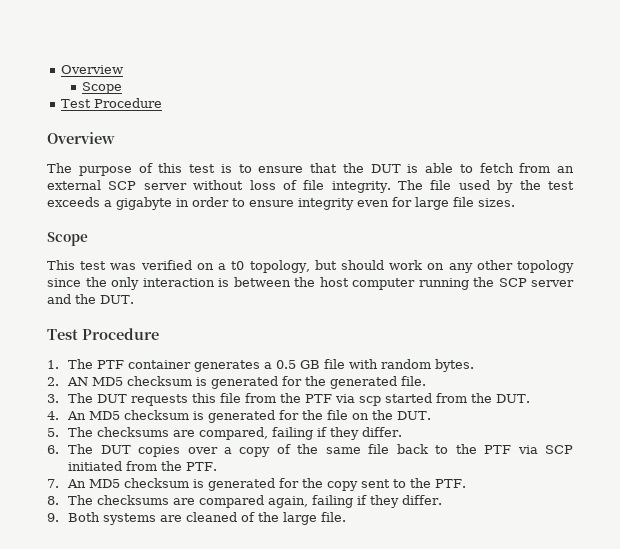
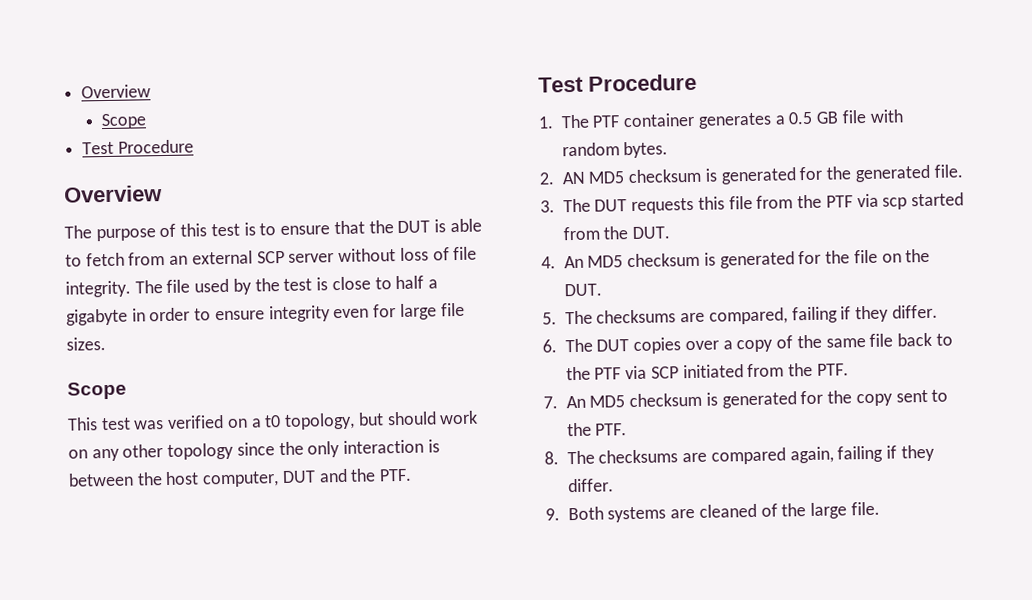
[47,197,100,207] exceeds -> [316,275,425,291] is close to half
[352,277,574,290] computer running the SCP server -> [202,470,316,488] computer, DUT
[100,295,134,304] DUT. -> [379,468,413,482] PTF.

